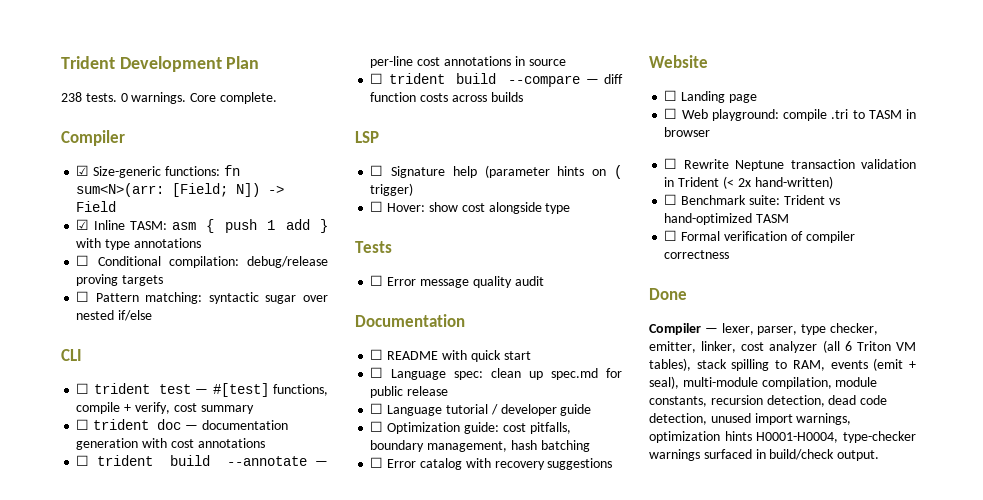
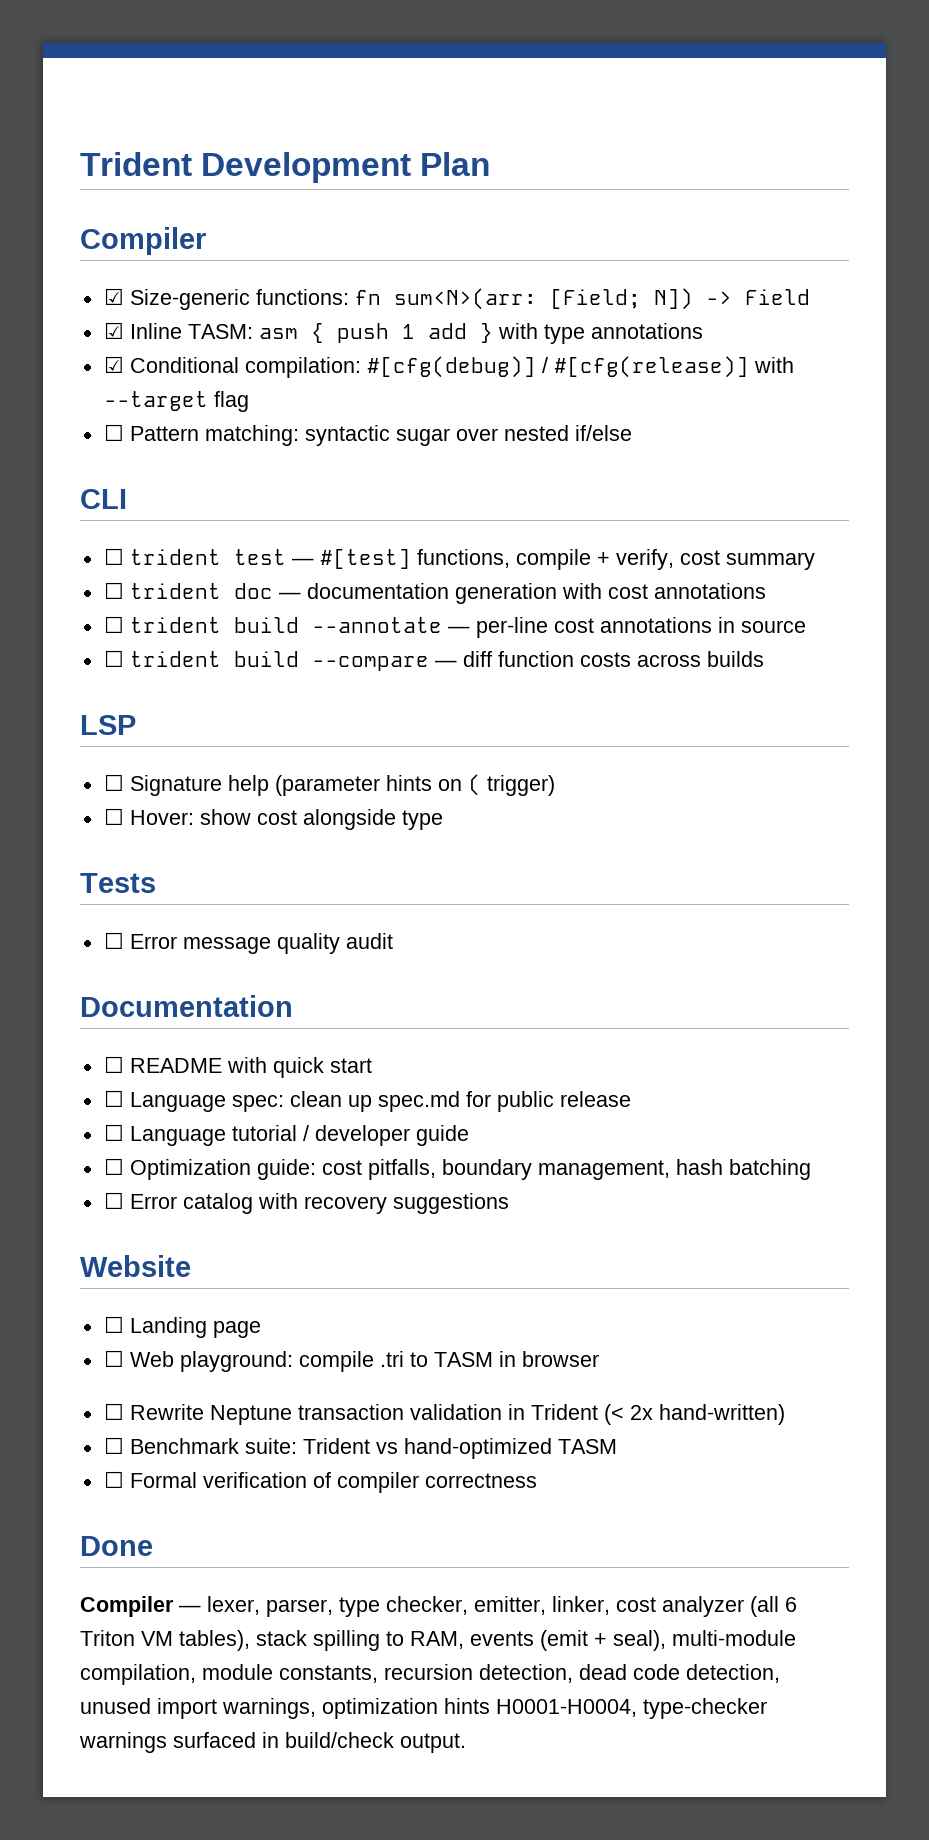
[61,92,277,104] // 238 tests. 0 warnings. Core complete. -> (491, 164) none
[76,255,90,266] ☐ -> [103,356,124,373] ☑
[247,256,328,268] [76,274,164,286] debug/release proving targets -> [366,356,794,378] [103,391,249,412] #[cfg(debug)] / #[cfg(release)] with --target flag

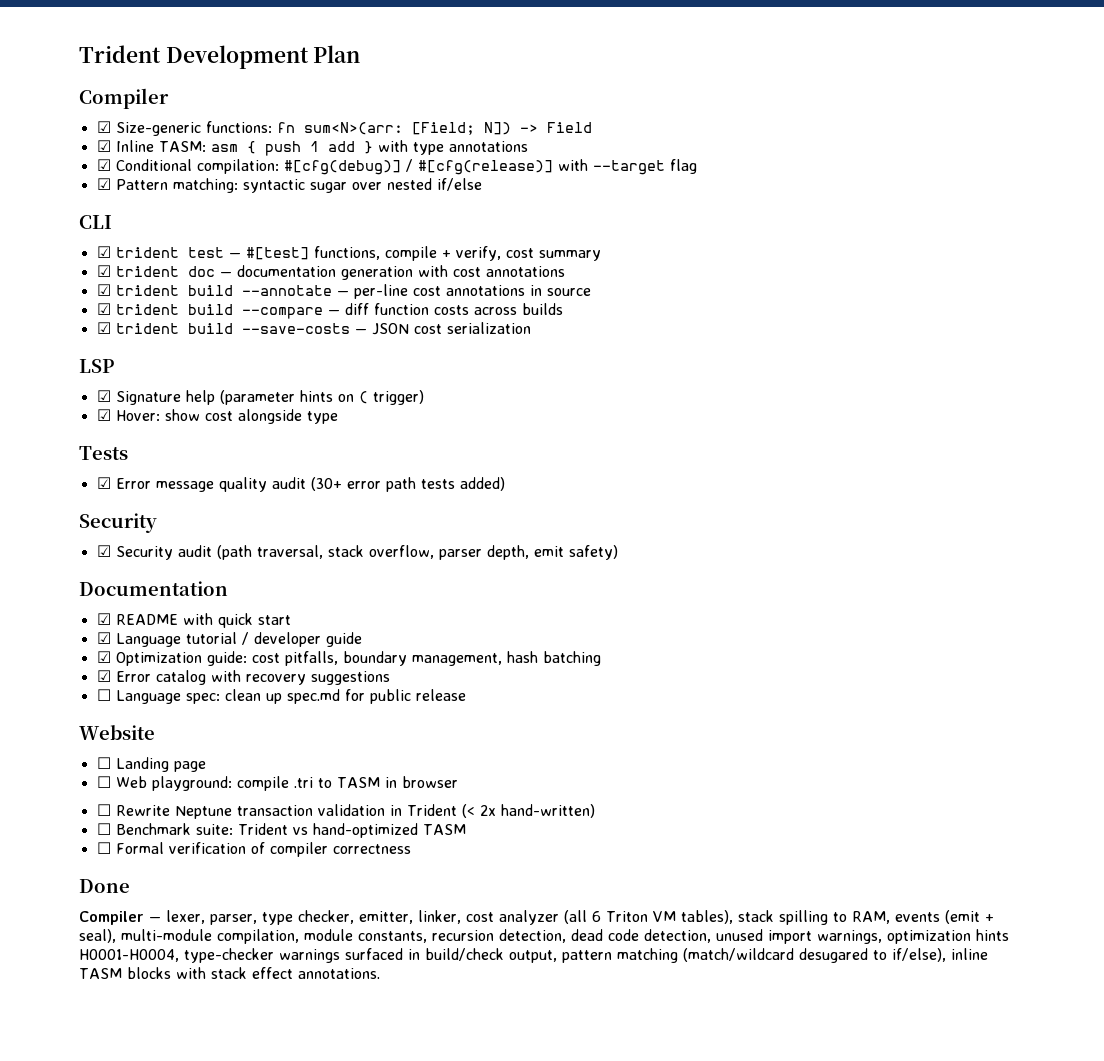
[103,424,124,441] ☐ -> [96,178,111,190] ☑
[103,548,124,565] ☐ -> [96,246,111,258] ☑
[103,582,124,599] ☐ -> [96,265,111,277] ☑
[103,616,124,633] ☐ -> [96,284,111,296] ☑
[103,650,124,667] ☐ -> [96,303,111,315] ☑
(764, 659) none -> [96,322,531,335] // ☑ trident build --save-costs — JSON cost serialization
[103,774,124,791] ☐ -> [96,390,111,402] ☑
[103,808,124,825] ☐ -> [96,409,111,421] ☑
[103,932,124,949] ☐ -> [96,477,111,489] ☑
(393, 941) none -> [310,477,505,492] [79,513,157,533] [96,545,618,560] (30+ error path tests added) // Security // ☑ Security audit (path traversal, stack overflow, parser depth, emit safety)
[103,1056,124,1073] ☐ -> [96,613,111,625] ☑
(372, 1065) none -> [96,632,362,647] [96,651,601,666] [96,670,390,685] // ☑ Language tutorial / developer guide // ☑ Optimization guide: cost pitfalls, boundary management, hash batching // ☑ Error catalog with recovery suggestions
[103,1124,469,1146] [103,1158,811,1180] [103,1192,509,1214] // ☐ Language tutorial / developer guide // ☐ Optimization guide: cost pitfalls, boundary management, hash batching // ☐ Error catalog with recovery suggestions -> (466, 695) none
[400,1733,466,1753] output. -> [509,948,988,963] [79,967,380,979] output, pattern matching (match/wildcard desugared to if/else), inline TASM blocks with stack effect annotations.

